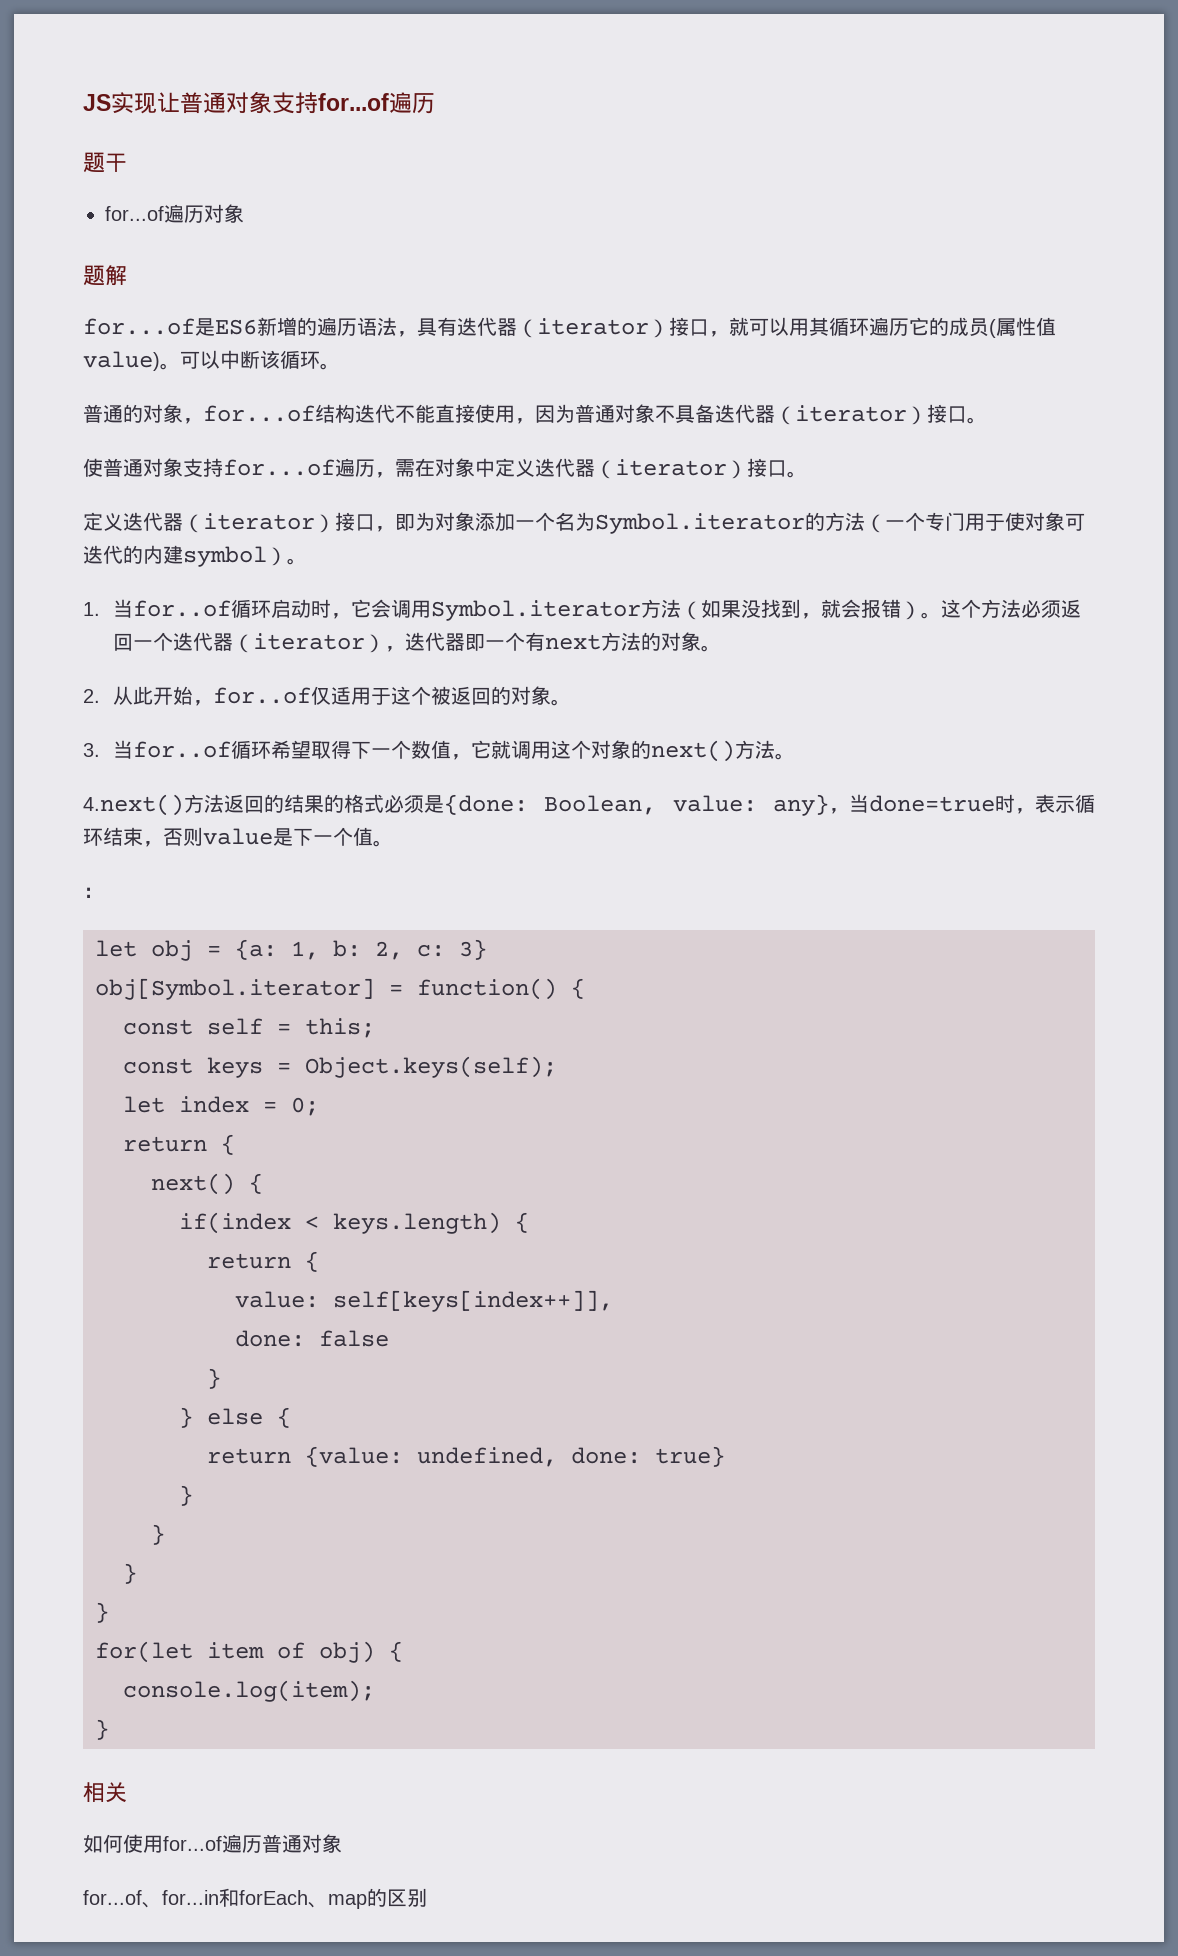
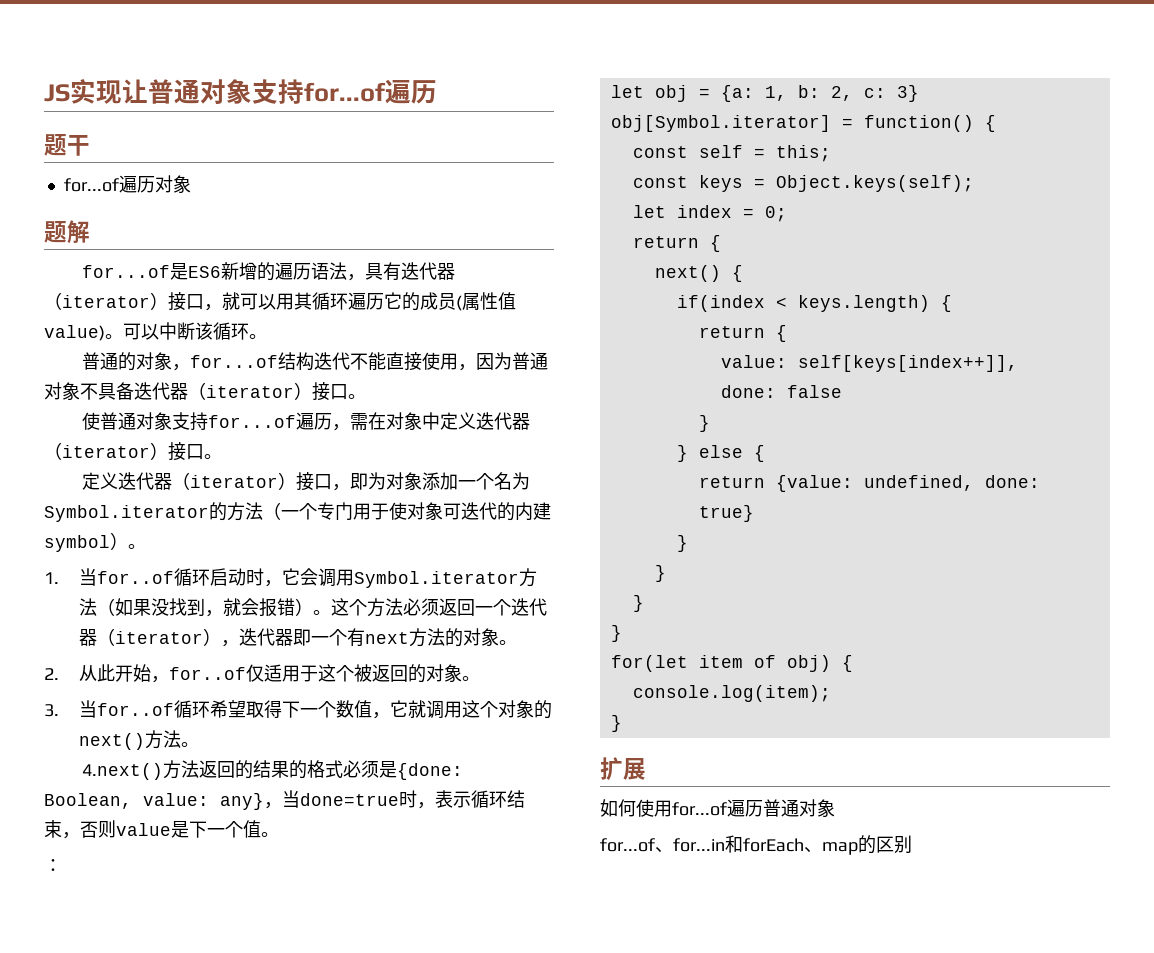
[83,1782,127,1803] 相关 -> [600,757,646,780] 扩展

